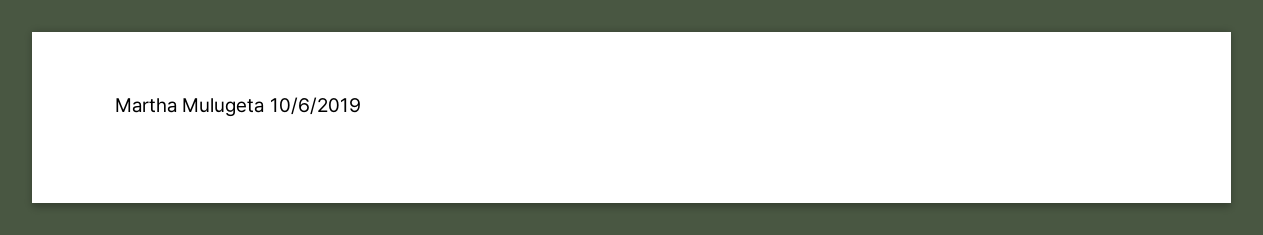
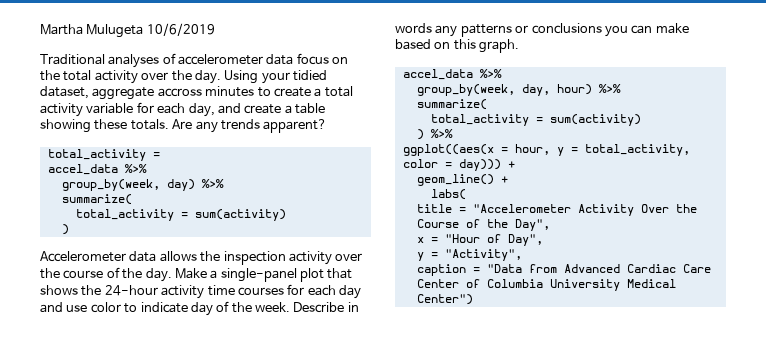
(361, 106) none -> [40,53,349,68] [40,70,327,84] [40,86,353,100] [40,102,325,117] [40,119,328,133] [47,149,160,161] [47,164,147,175] [61,179,224,191] [61,194,132,205] [75,209,286,221] [61,224,69,235] [40,251,363,265] [40,267,353,282] [40,284,361,299] [40,301,359,316] [395,23,689,37] [395,39,520,53] [402,69,502,80] [416,84,621,96] [416,99,487,110] [430,114,641,126] [416,129,453,140] [402,144,690,156] [402,159,515,171] [416,174,508,186] [430,189,466,200] [416,204,697,216] [416,219,550,231] [416,234,543,246] [416,249,522,261] [416,264,711,276] [416,279,676,291] [416,294,473,305] // Traditional analyses of accelerometer data focus on the total activity over the day. Using your tidied dataset, aggregate accross minutes to create a total activity variable for each day, and create a table showing these totals. Are any trends apparent? // total_activity = // accel_data %>% // group_by(week, day) %>% // summarize( // total_activity = sum(activity) // ) // Accelerometer data allows the inspection activity over the course of the day. Make a single-panel plot that shows the 24-hour activity time courses for each day and use color to indicate day of the week. Describe in words any patterns or conclusions you can make based on this graph. // accel_data %>% // group_by(week, day, hour) %>% // summarize( // total_activity = sum(activity) // ) %>% // ggplot((aes(x = hour, y = total_activity, color = day))) + // geom_line() + // labs( // title = "Accelerometer Activity Over the Course of the Day", // x = "Hour of Day", // y = "Activity", // caption = "Data from Advanced Cardiac Care Center of Columbia University Medical Center")

